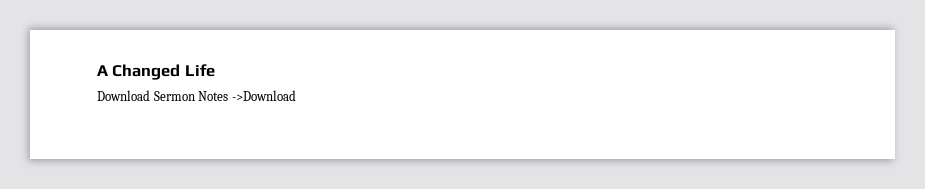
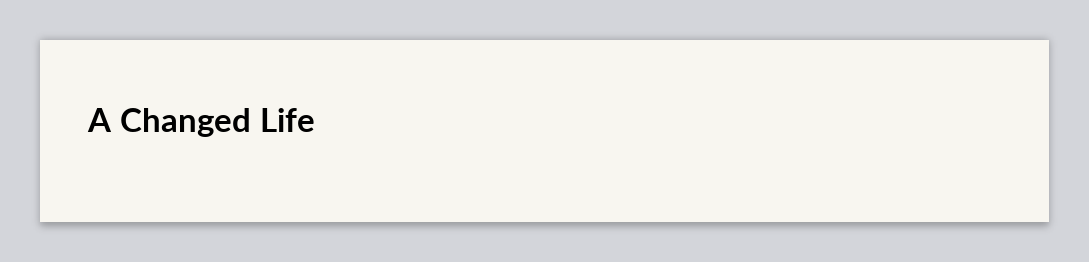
[97,90,296,101] // Download Sermon Notes ->Download -> (315, 120) none

